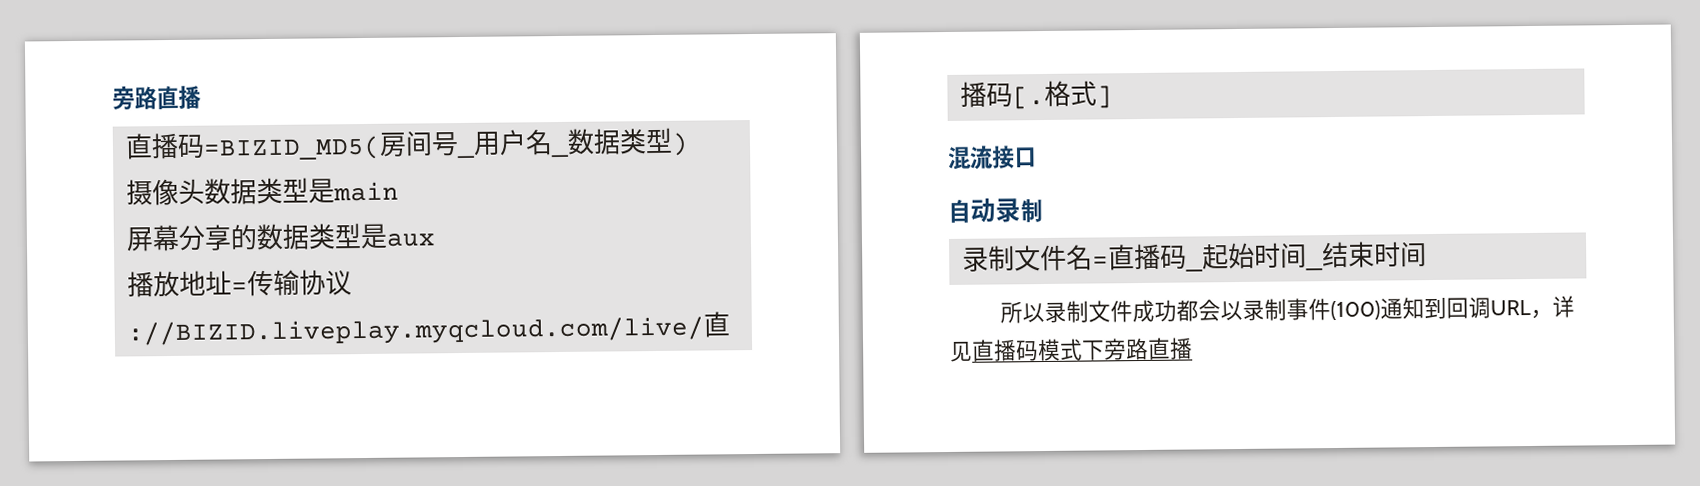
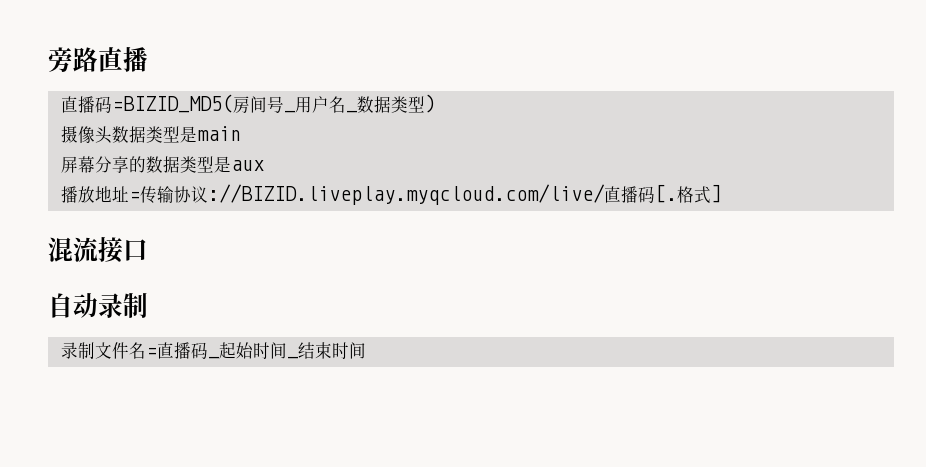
[1000,295,1576,324] [950,337,1193,362] // 所以录制文件成功都会以录制事件(100)通知到回调URL，详见直播码模式下旁路直播 -> (367, 350) none

